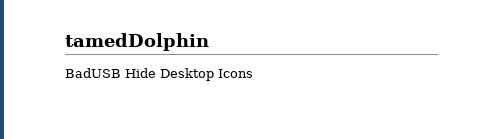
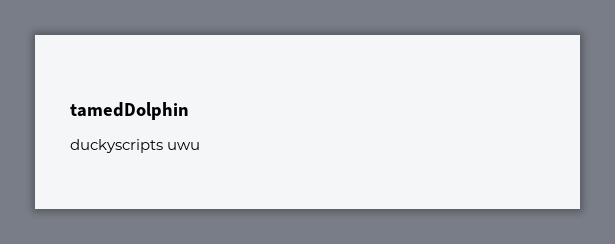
[65,68,253,81] BadUSB Hide Desktop Icons -> [70,139,201,153] duckyscripts uwu

